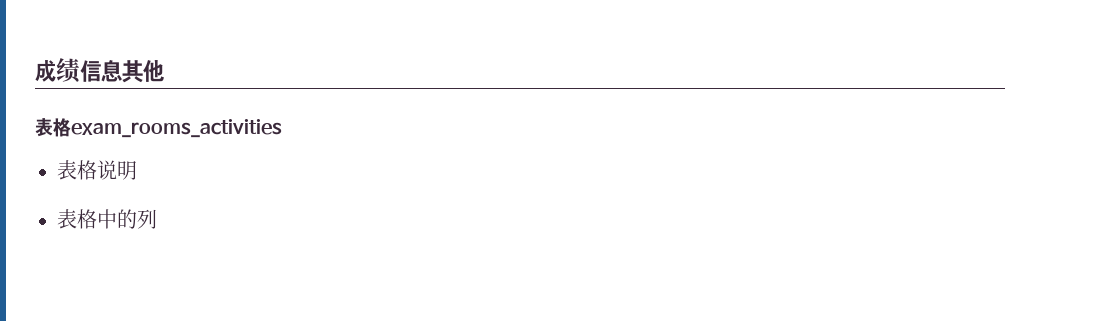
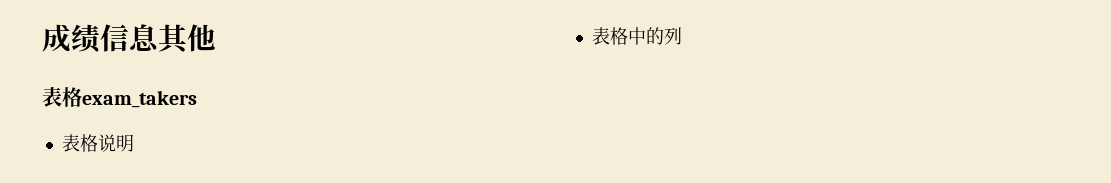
[71,119,282,138] exam_rooms_activities -> [82,90,197,108] exam_takers

